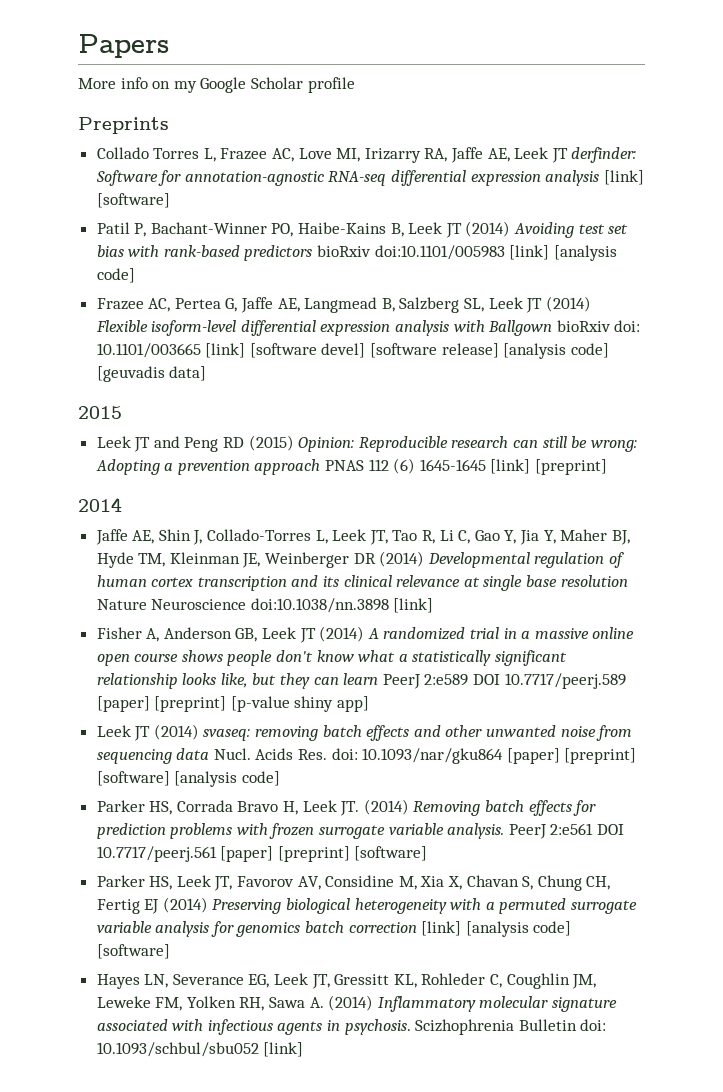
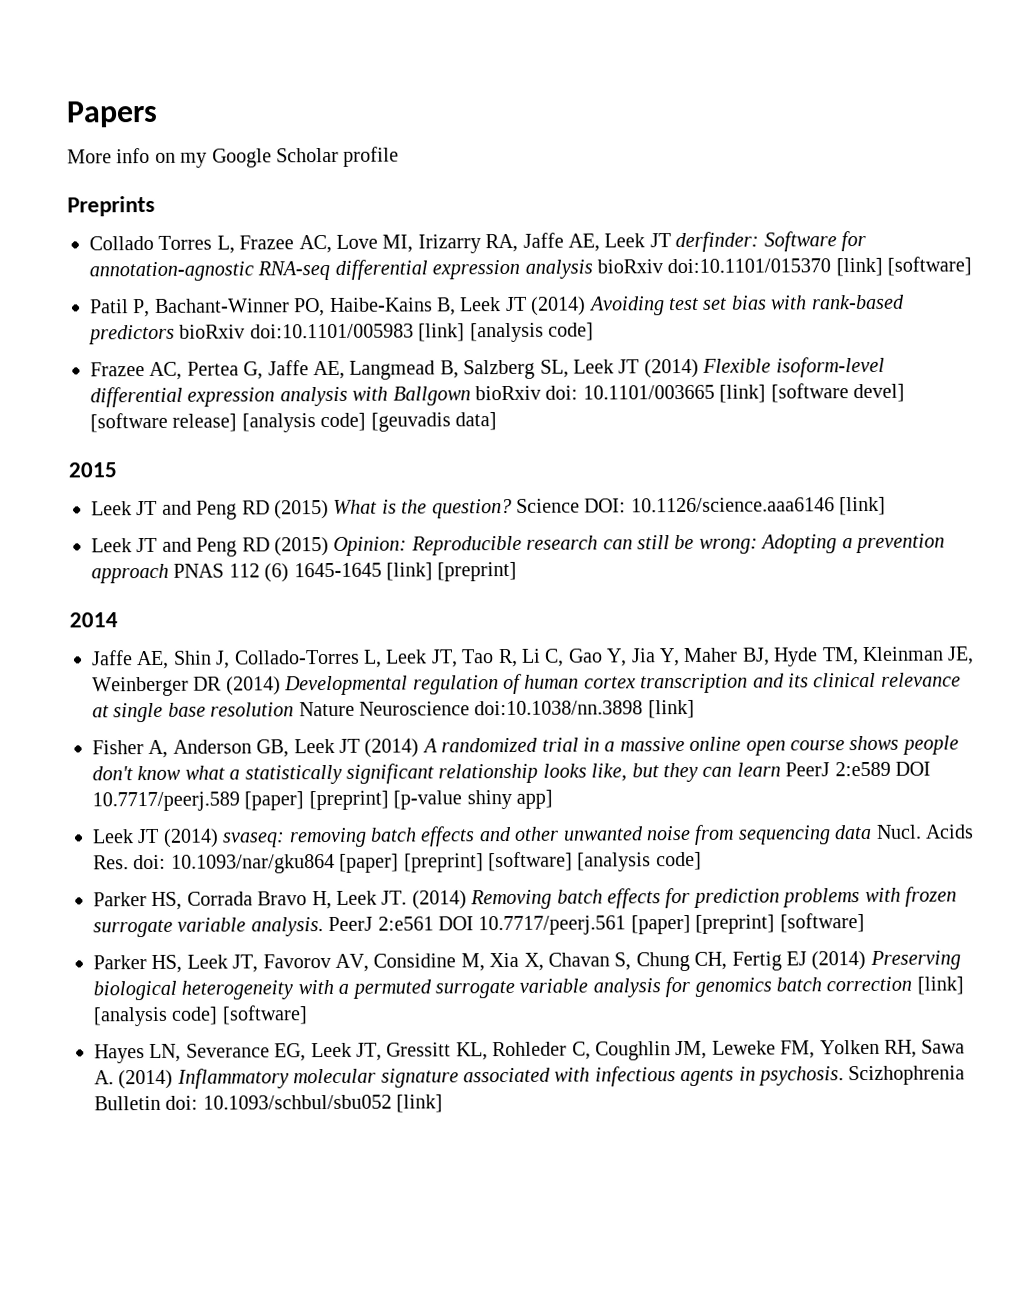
(600, 178) none -> [596,258,832,274] bioRxiv doi:10.1101/015370
(122, 412) none -> [91,496,887,520] // Leek JT and Peng RD (2015) What is the question? Science DOI: 10.1126/science.aaa6146 [link]

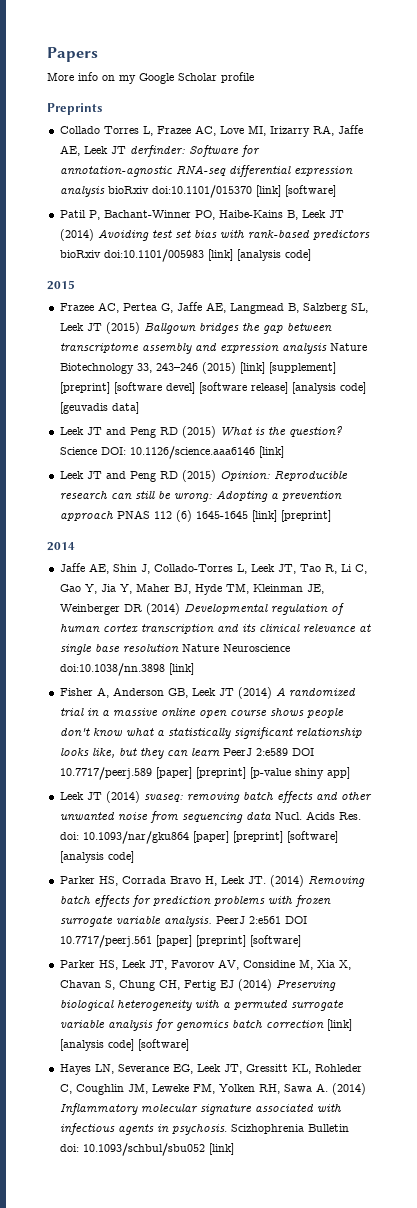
(594, 331) none -> [47,280,75,290] // 2015
[643,356,885,379] [90,384,767,408] (2014) Flexible isoform-level differential expression analysis with Ballgown bioRxiv doi: 10.1101/003665 [link] -> [105,322,332,334] [59,342,367,354] [59,362,336,374] [59,382,110,394] (2015) Ballgown bridges the gap between transcriptome assembly and expression analysis Nature Biotechnology 33, 243–246 (2015) [link] [supplement] [preprint]
[68,462,118,478] // 2015 -> (139, 408) none

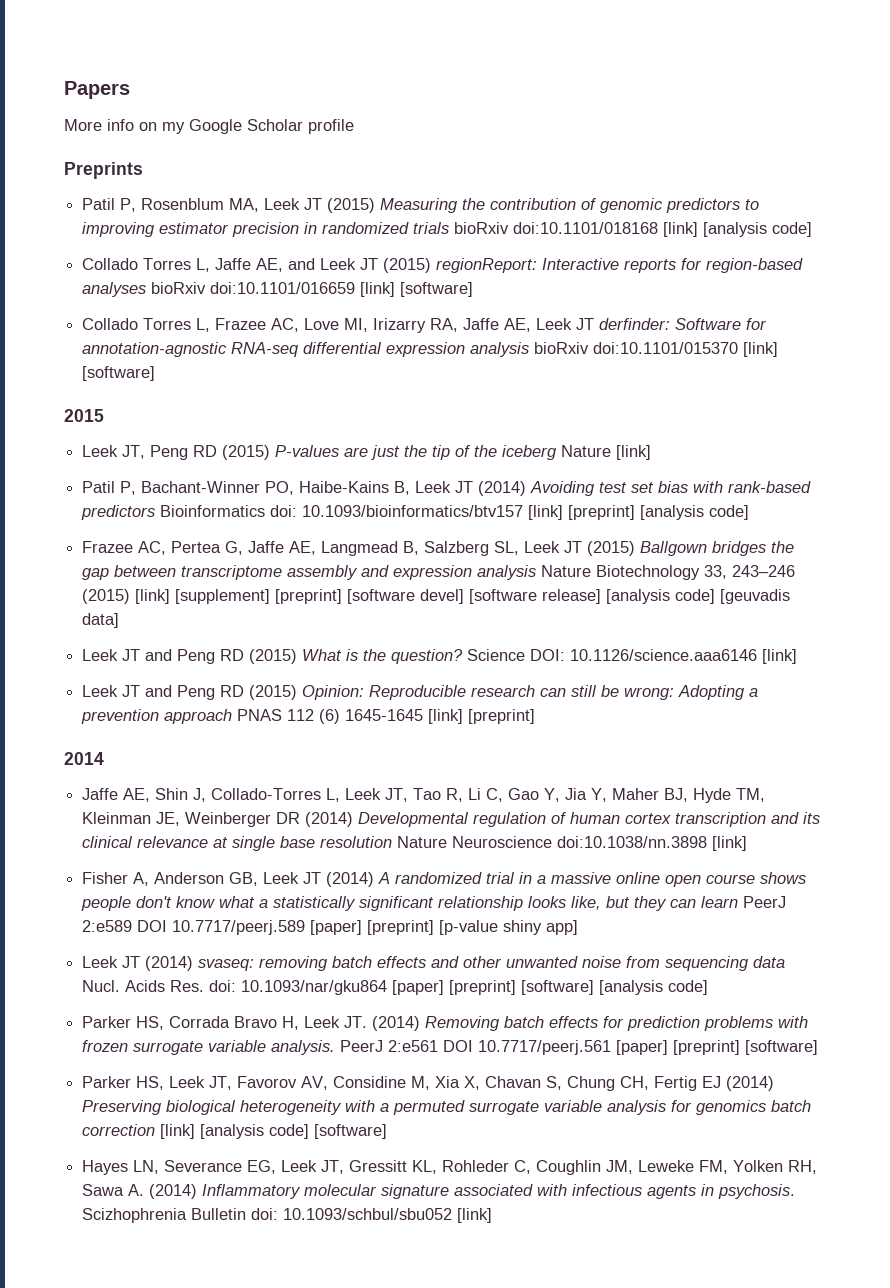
(102, 109) none -> [82,198,760,213] [82,222,813,237] [82,258,804,273] [82,282,474,297] // Patil P, Rosenblum MA, Leek JT (2015) Measuring the contribution of genomic predictors to improving estimator precision in randomized trials bioRxiv doi:10.1101/018168 [link] [analysis code] // Collado Torres L, Jaffe AE, and Leek JT (2015) regionReport: Interactive reports for region-based analyses bioRxiv doi:10.1101/016659 [link] [software]
(336, 191) none -> [64,409,104,422] [82,445,652,460] // 2015 // Leek JT, Peng RD (2015) P-values are just the tip of the iceberg Nature [link]
[59,249,311,262] [47,280,75,290] bioRxiv doi:10.1101/005983 [link] [analysis code] // 2015 -> [160,505,750,520] Bioinformatics doi: 10.1093/bioinformatics/btv157 [link] [preprint] [analysis code]

